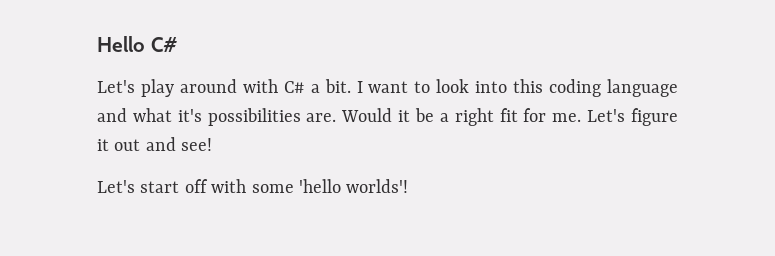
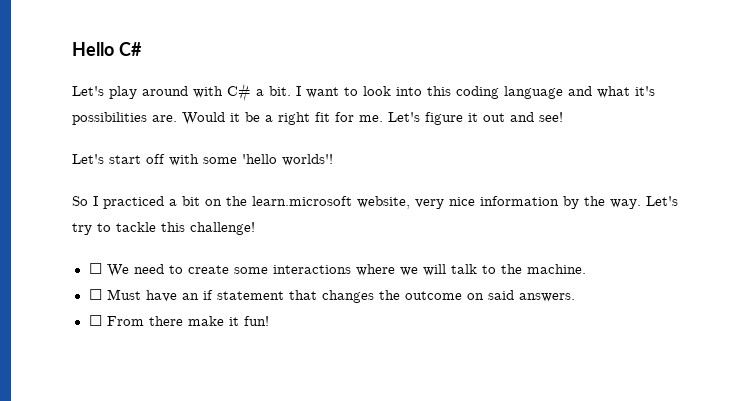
(409, 186) none -> [72,196,678,209] [72,222,255,235] [88,263,586,277] [88,289,575,303] [88,315,269,326] // So I practiced a bit on the learn.microsoft website, very nice information by the way. Let's try to tackle this challenge! // ☐ We need to create some interactions where we will talk to the machine. // ☐ Must have an if statement that changes the outcome on said answers. // ☐ From there make it fun!

